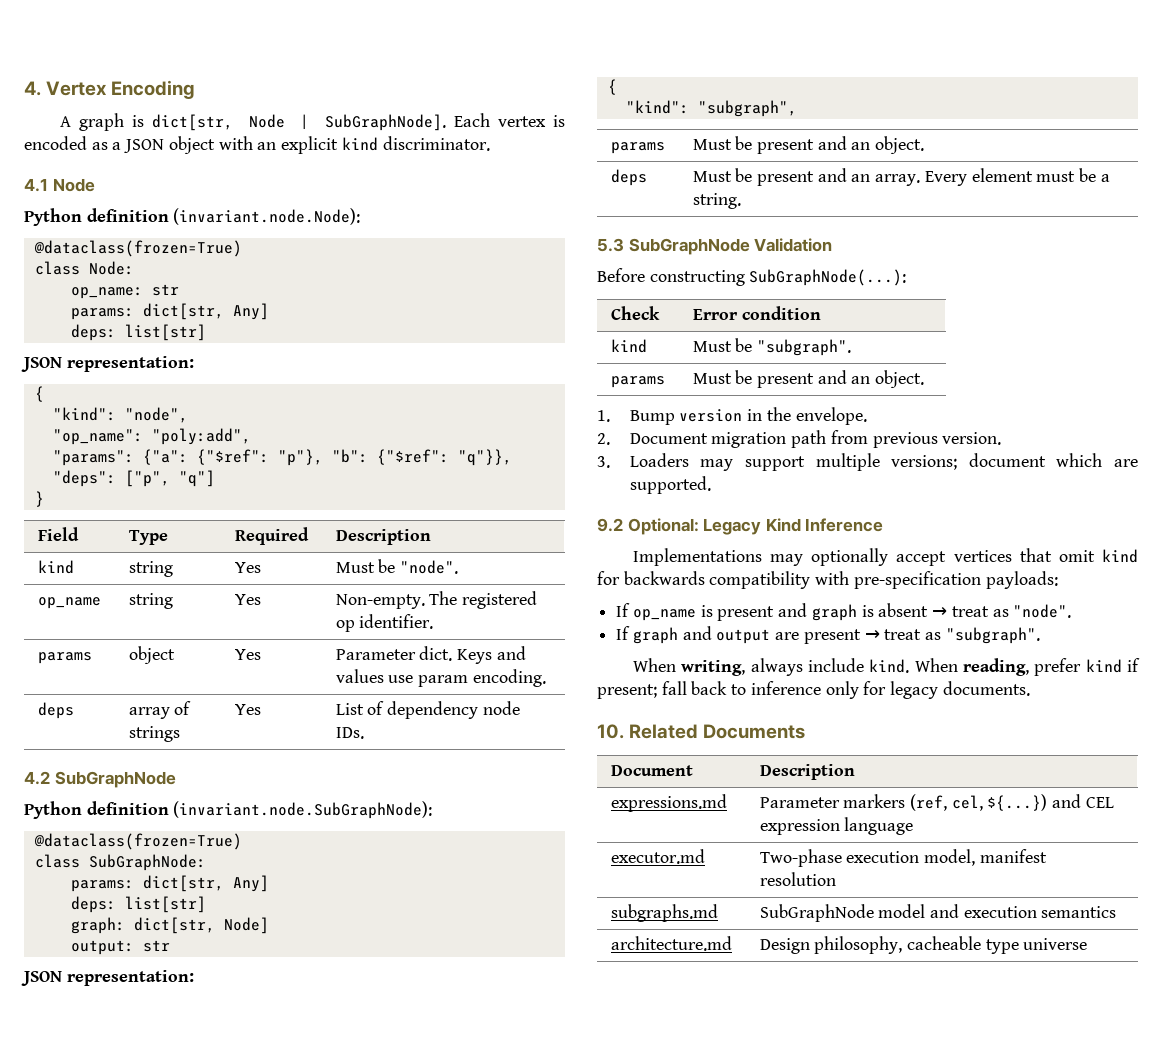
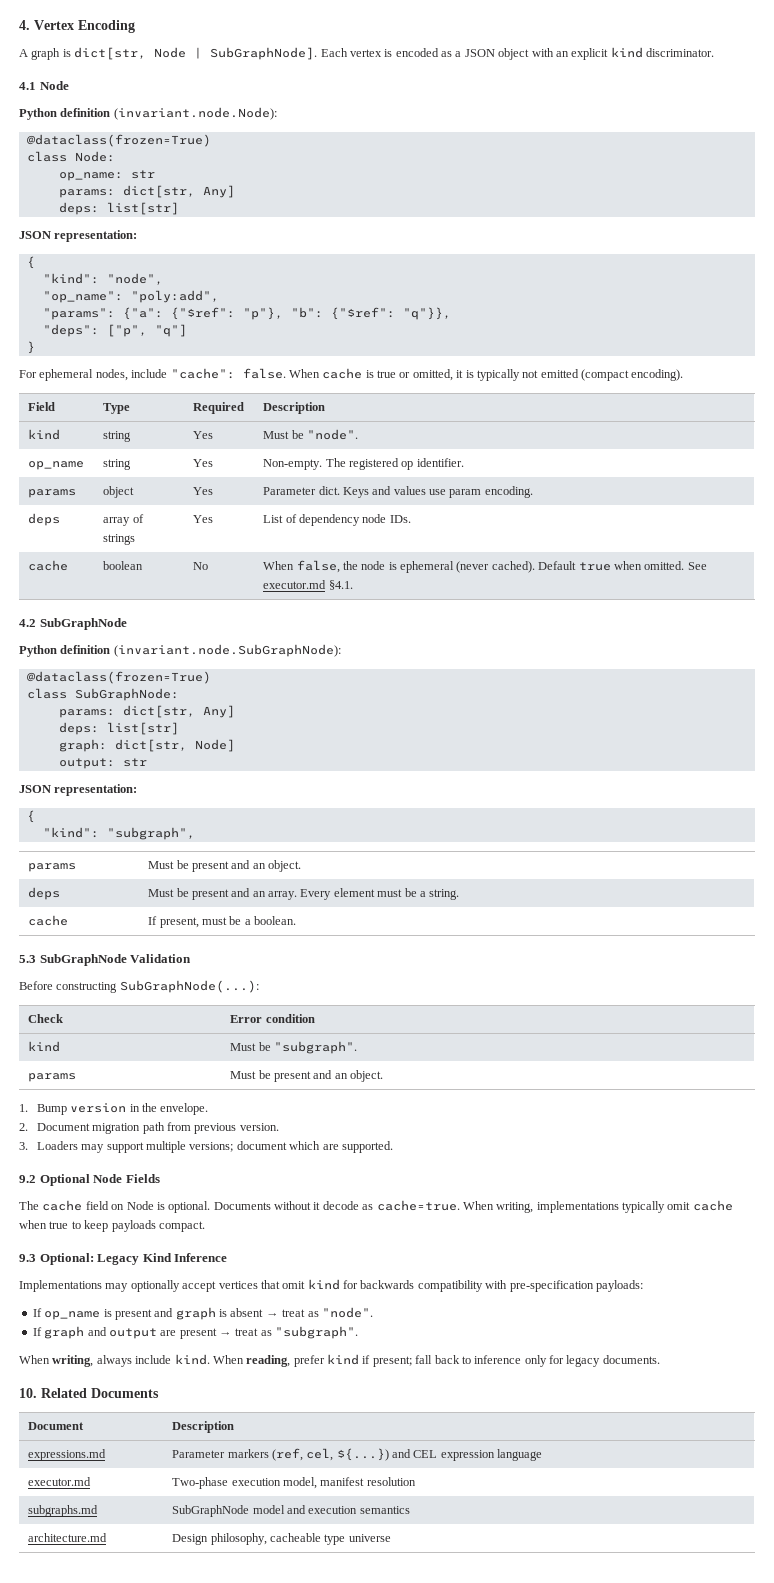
(44, 499) none -> [19,368,684,381] // For ephemeral nodes, include "cache": false. When cache is true or omitted, it is typically not emitted (compact encoding).
(364, 733) none -> [28,560,69,571] [103,561,144,570] [193,562,209,570] [263,560,707,573] [263,580,353,590] // cache | boolean | No | When false, the node is ephemeral (never cached). Default true when omitted. See executor.md §4.1.
(741, 201) none -> [28,915,69,926] [148,916,297,928] // cache | If present, must be a boolean.
(623, 525) none -> [39,1174,160,1186] [19,1200,733,1213] [19,1220,205,1232] [19,1254,36,1262] Optional Node Fields // The cache field on Node is optional. Documents without it decode as cache=true. When writing, implementations typically omit cache when true to keep payloads compact. // 9.3

